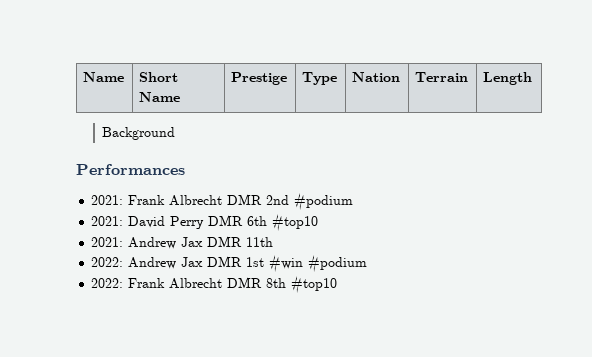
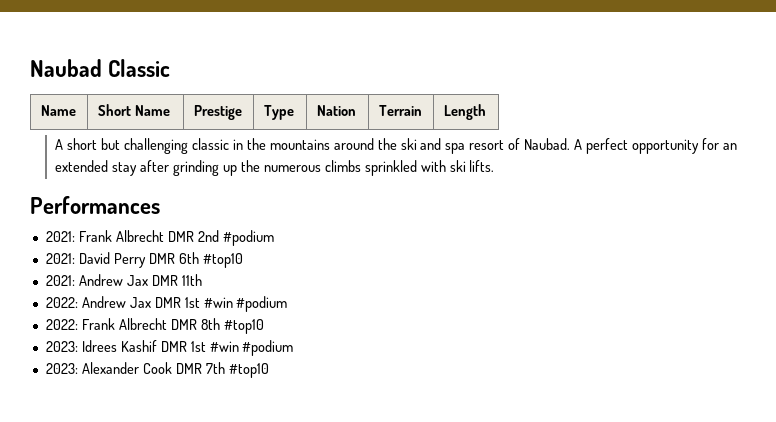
(83, 77) none -> [30,59,171,77] Naubad Classic //
[102,127,176,140] Background -> [55,138,737,154] [55,160,495,176] A short but challenging classic in the mountains around the ski and spa resort of Naubad. A perfect opportunity for an extended stay after grinding up the numerous climbs sprinkled with ski lifts.
(338, 285) none -> [45,340,294,356] [45,362,269,378] // 2023: Idrees Kashif DMR 1st #win #podium // 2023: Alexander Cook DMR 7th #top10

